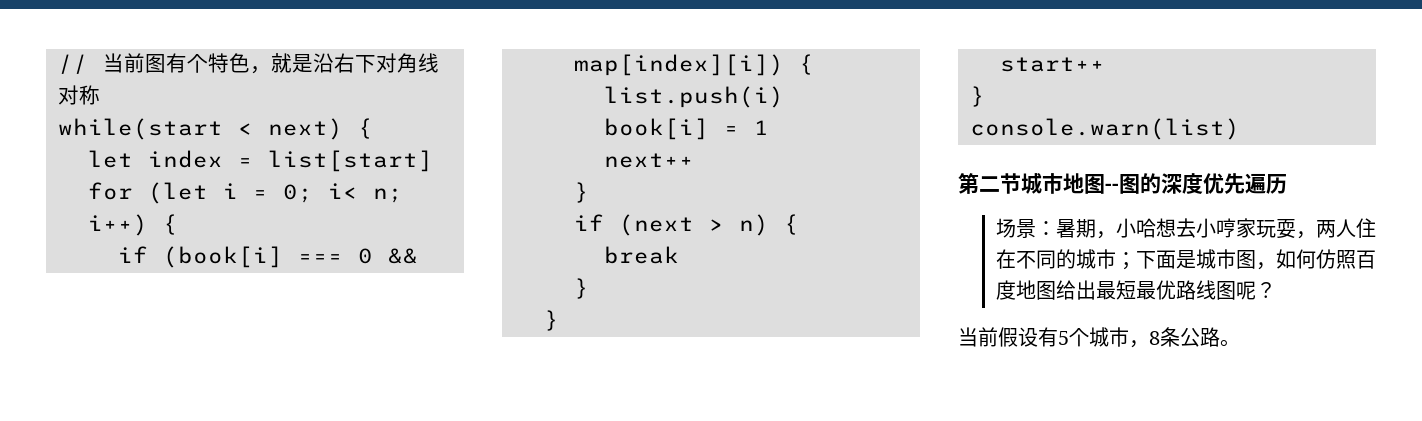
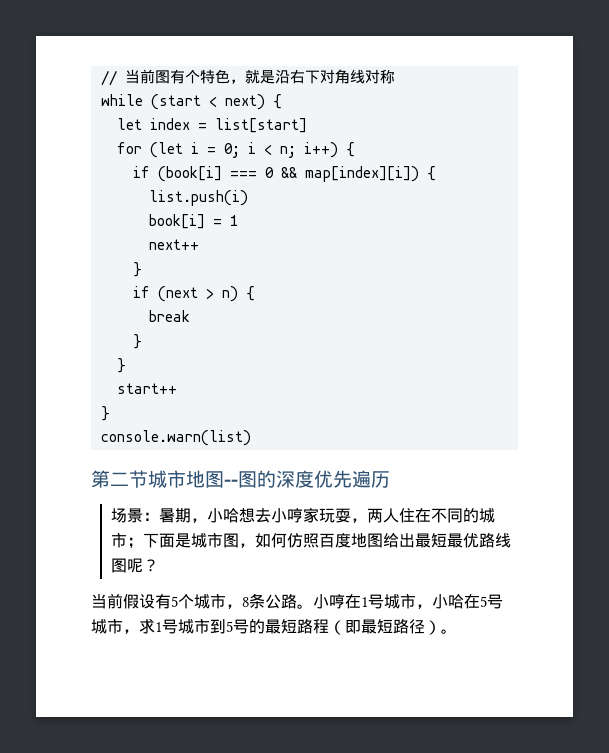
[58,118,223,140] while(start -> [100,94,201,110] while (start
[328,183,358,199] i< -> [247,142,272,155] i <
(1240, 343) none -> [313,593,503,609] [91,618,457,635] 小哼在1号城市，小哈在5号城市，求1号城市到5号的最短路程（即最短路径）。

